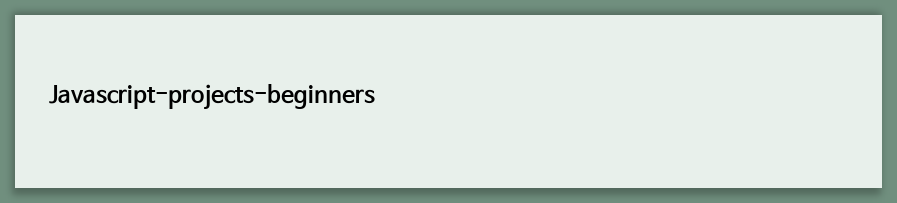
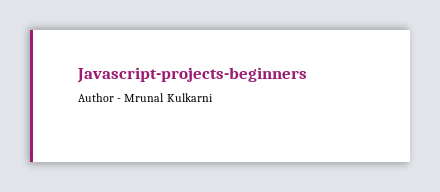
(375, 97) none -> [78,93,213,102] // Author - Mrunal Kulkarni

